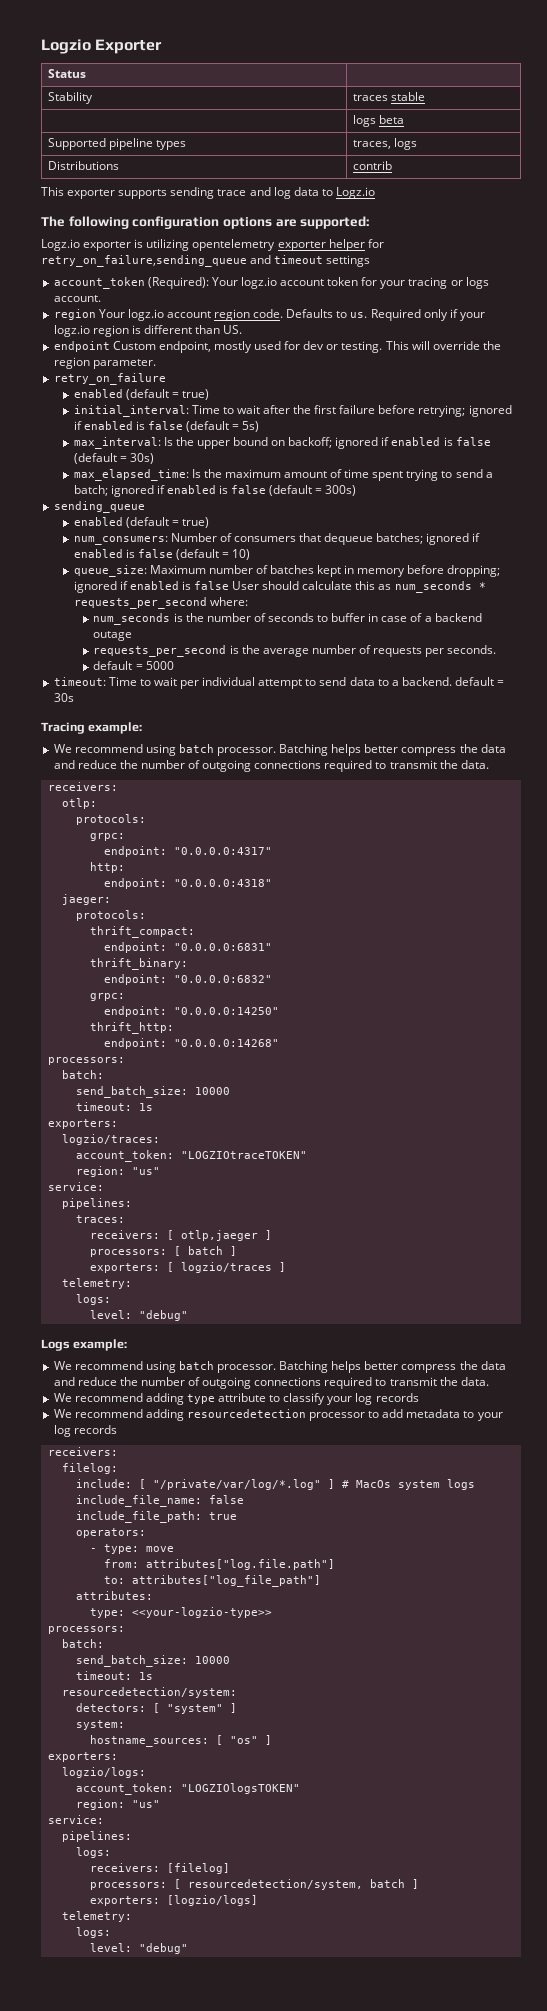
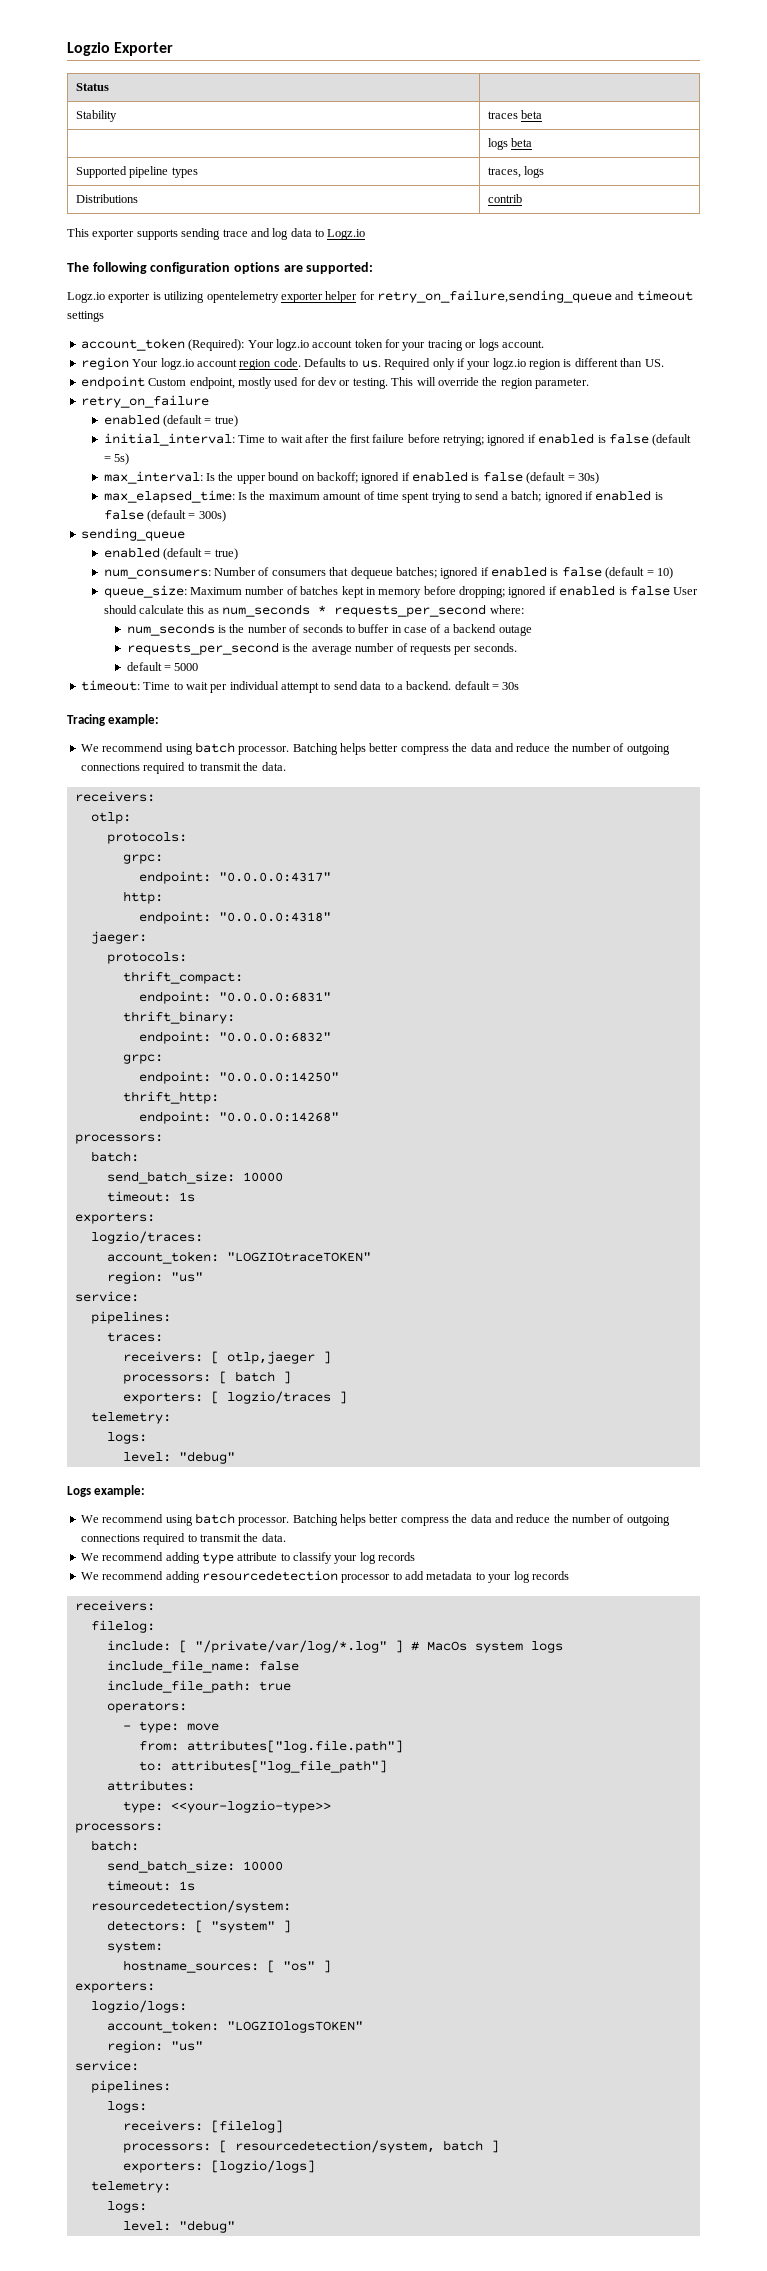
[391,92,426,101] stable -> [521,110,543,119] beta

